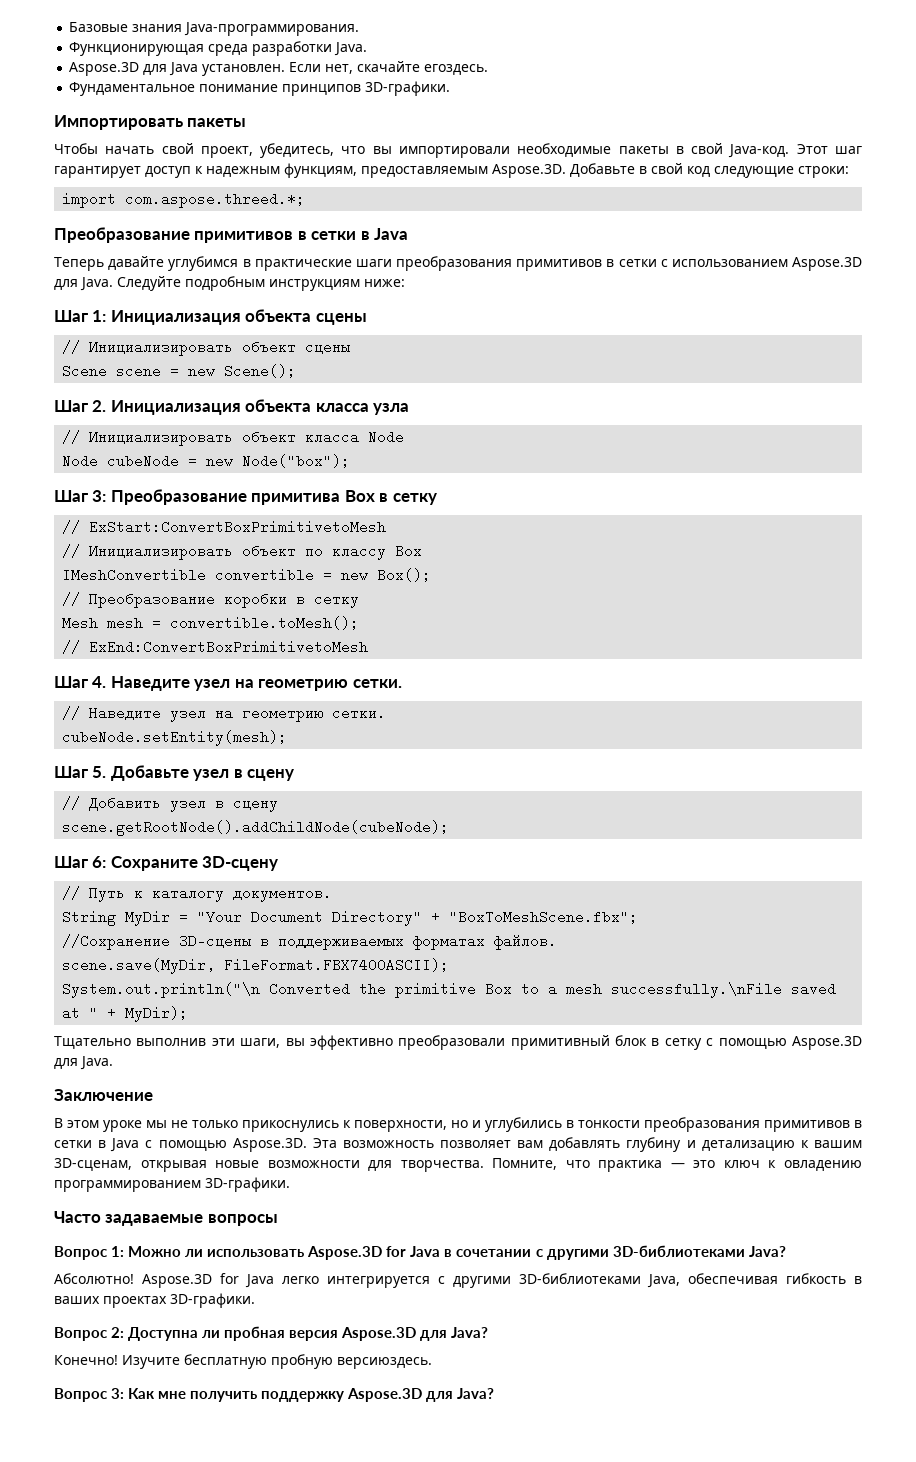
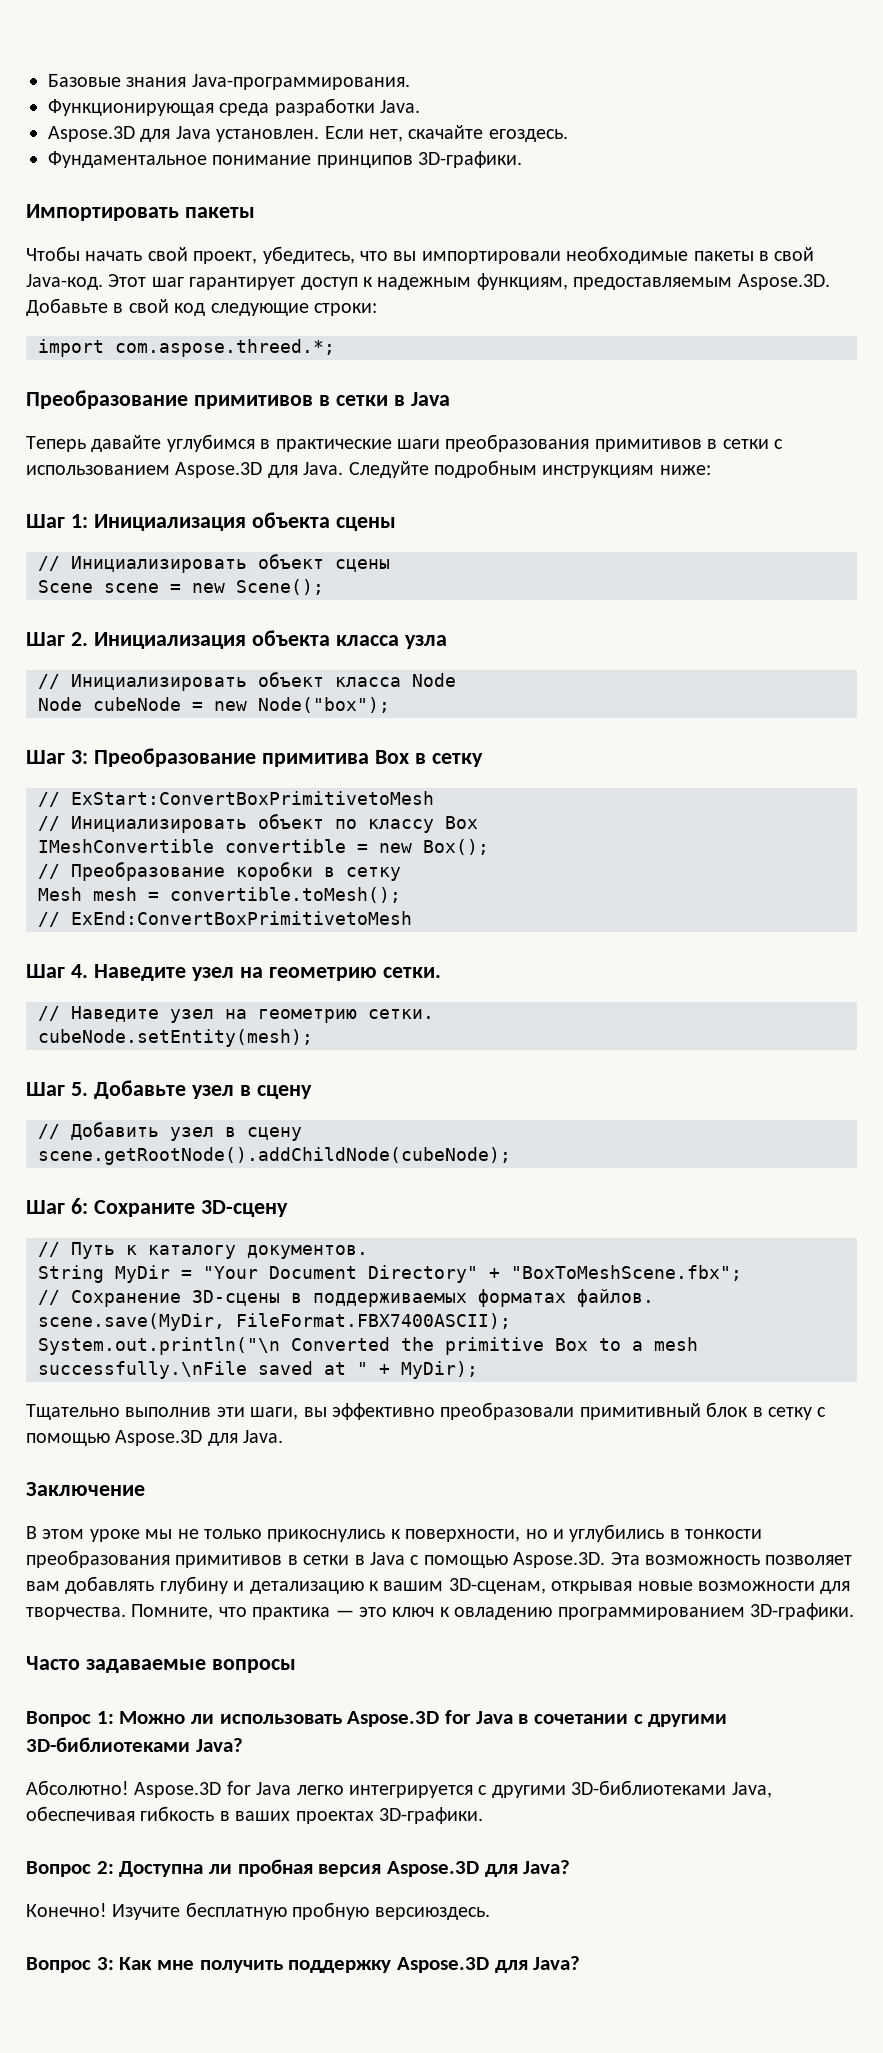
[62,932,171,950] //Сохранение -> [38,1290,181,1307] // Сохранение

